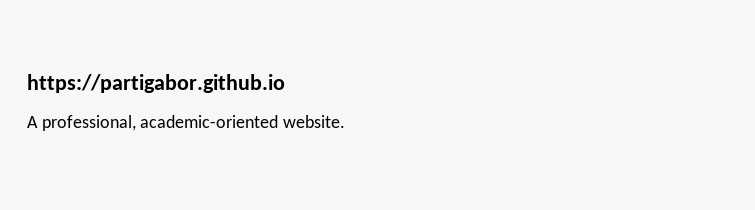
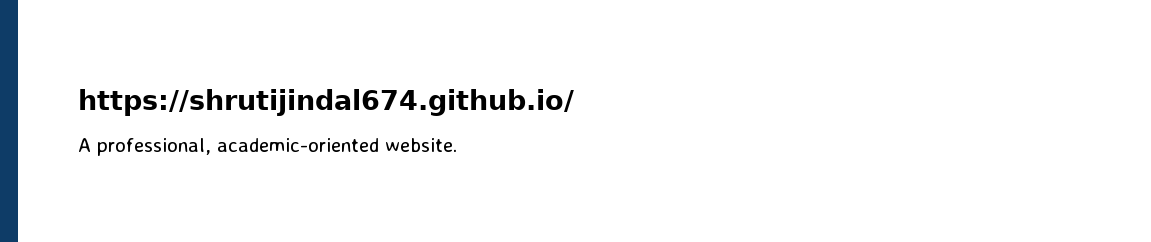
[27,74,285,93] https://partigabor.github.io -> [78,89,574,116] https://shrutijindal674.github.io/

